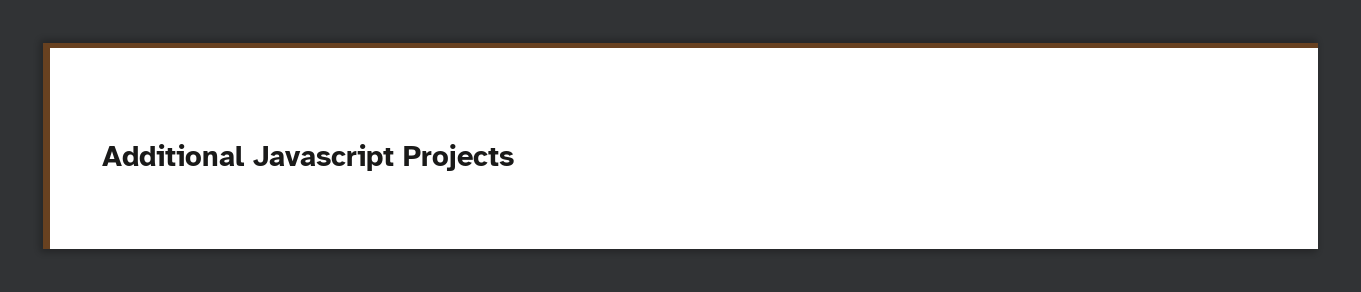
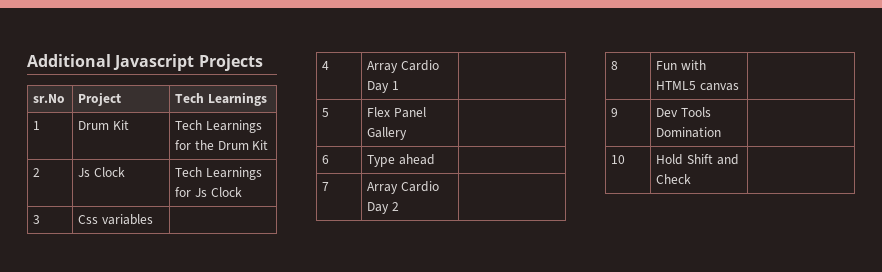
(514, 157) none -> [33,94,66,103] [78,92,122,106] [175,92,267,106] [33,121,41,130] [78,120,129,130] [175,120,262,133] [175,140,269,150] [33,168,41,177] [78,167,125,177] [175,167,262,180] [175,187,242,197] [33,215,41,224] [78,214,153,225] [322,61,330,70] [367,60,439,73] [367,81,399,93] [322,108,330,117] [367,107,426,118] [367,127,408,140] [322,155,330,164] [367,154,435,167] [322,182,330,191] [367,181,439,194] [367,202,399,214] [611,61,619,70] [656,60,706,70] [656,81,739,91] [611,108,619,117] [656,107,711,117] [656,127,722,138] [611,155,626,164] [656,154,739,165] [656,174,692,184] // sr.No | Project | Tech Learnings // 1 | Drum Kit | Tech Learnings for the Drum Kit // 2 | Js Clock | Tech Learnings for Js Clock // 3 | Css variables | // 4 | Array Cardio Day 1 | // 5 | Flex Panel Gallery | // 6 | Type ahead | // 7 | Array Cardio Day 2 | // 8 | Fun with HTML5 canvas | // 9 | Dev Tools Domination | // 10 | Hold Shift and Check |

